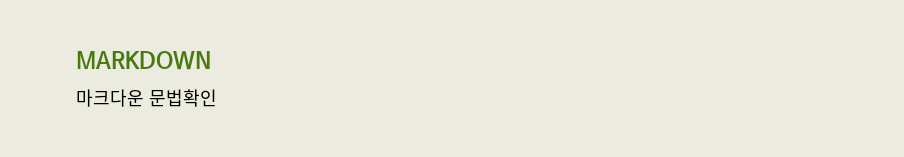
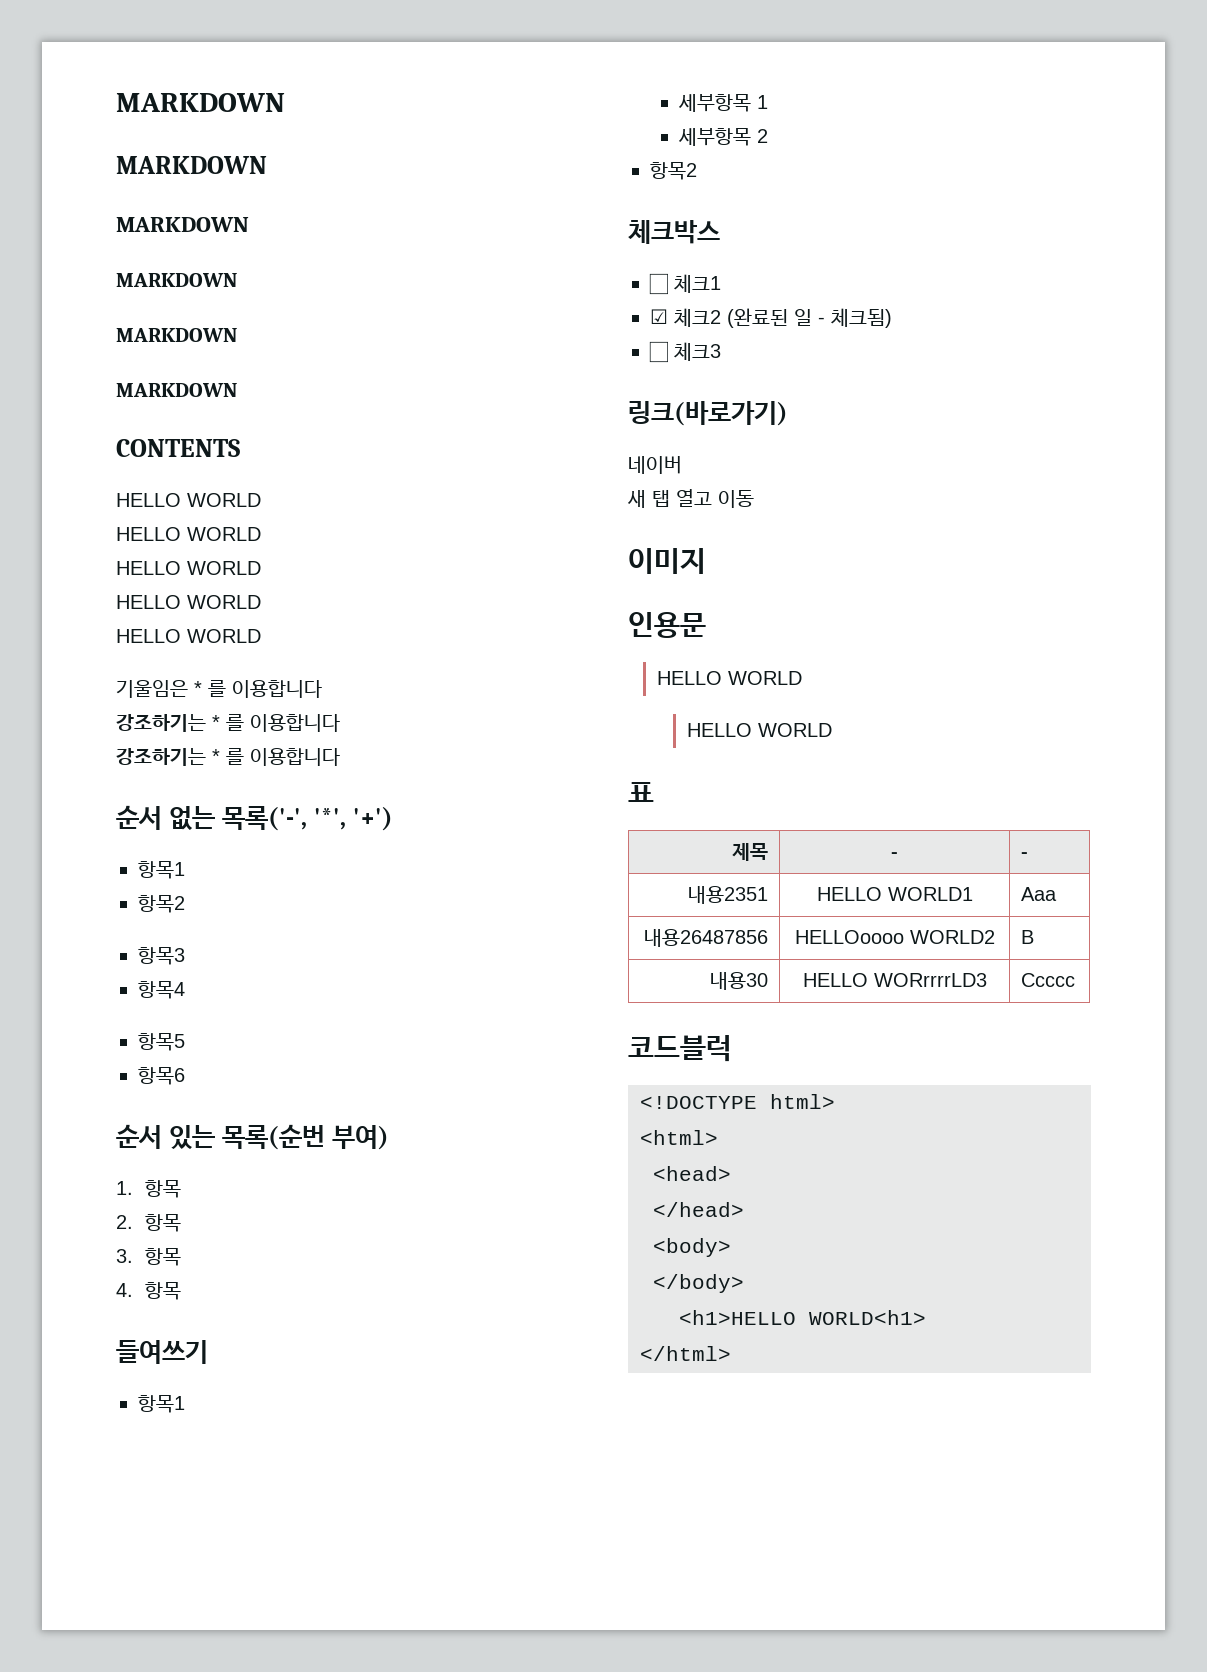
[76,51,211,70] [76,89,217,107] MARKDOWN // 마크다운 문법확인 -> [116,93,285,112] [116,156,267,174] [116,217,249,232] [116,273,237,287] [116,328,237,342] [116,383,237,397] [116,439,240,457] [116,493,261,507] [116,527,261,541] [116,561,261,575] [116,595,261,609] [116,629,261,643] [116,680,322,698] [116,714,340,732] [116,748,340,766] [116,805,393,831] [138,861,185,879] [138,895,185,913] [138,947,185,965] [138,981,185,999] [138,1033,185,1051] [138,1067,185,1085] [116,1124,389,1150] [116,1180,182,1198] [116,1214,182,1232] [116,1248,182,1266] [116,1282,182,1300] [116,1340,208,1364] [138,1395,185,1413] [678,94,769,112] [678,128,769,146] [650,162,697,180] [628,220,720,244] [649,273,721,295] [650,308,892,328] [649,341,721,363] [628,401,788,426] [628,456,682,474] [627,489,754,508] [628,548,706,574] [628,612,706,638] [657,671,803,685] [686,723,832,737] [628,782,654,802] [731,843,768,861] [891,852,898,858] [1021,852,1029,858] [687,886,768,904] [816,887,973,901] [1021,887,1058,901] [643,929,768,947] [794,930,995,944] [1021,930,1035,944] [709,972,768,990] [802,973,987,987] [1021,973,1076,987] [628,1035,732,1062] [640,1094,835,1109] [640,1130,718,1145] [653,1166,731,1181] [653,1202,744,1217] [653,1238,731,1257] [653,1274,744,1293] [679,1310,926,1325] [640,1346,731,1361] MARKDOWN // MARKDOWN // MARKDOWN // MARKDOWN // MARKDOWN // MARKDOWN // CONTENTS // HELLO WORLD // HELLO WORLD // HELLO WORLD // HELLO WORLD // HELLO WORLD // 기울임은 * 를 이용합니다 // 강조하기는 * 를 이용합니다 // 강조하기는 * 를 이용합니다 // 순서 없는 목록('-', '*', '+') // 항목1 // 항목2 // 항목3 // 항목4 // 항목5 // 항목6 // 순서 있는 목록(순번 부여) // 1. 항목 // 2. 항목 // 3. 항목 // 4. 항목 // 들여쓰기 // 항목1 // 세부항목 1 // 세부항목 2 // 항목2 // 체크박스 // ☐ 체크1 // ☑ 체크2 (완료된 일 - 체크됨) // ☐ 체크3 // 링크(바로가기) // 네이버 // 새 탭 열고 이동 // 이미지 // 인용문 // HELLO WORLD // HELLO WORLD // 표 // 제목 | - | - // 내용2351 | HELLO WORLD1 | Aaa // 내용26487856 | HELLOoooo WORLD2 | B // 내용30 | HELLO WORrrrrLD3 | Ccccc // 코드블럭 // <!DOCTYPE html> // <html> // <head> // </head> // <body> // </body> // <h1>HELLO WORLD<h1> // </html>

